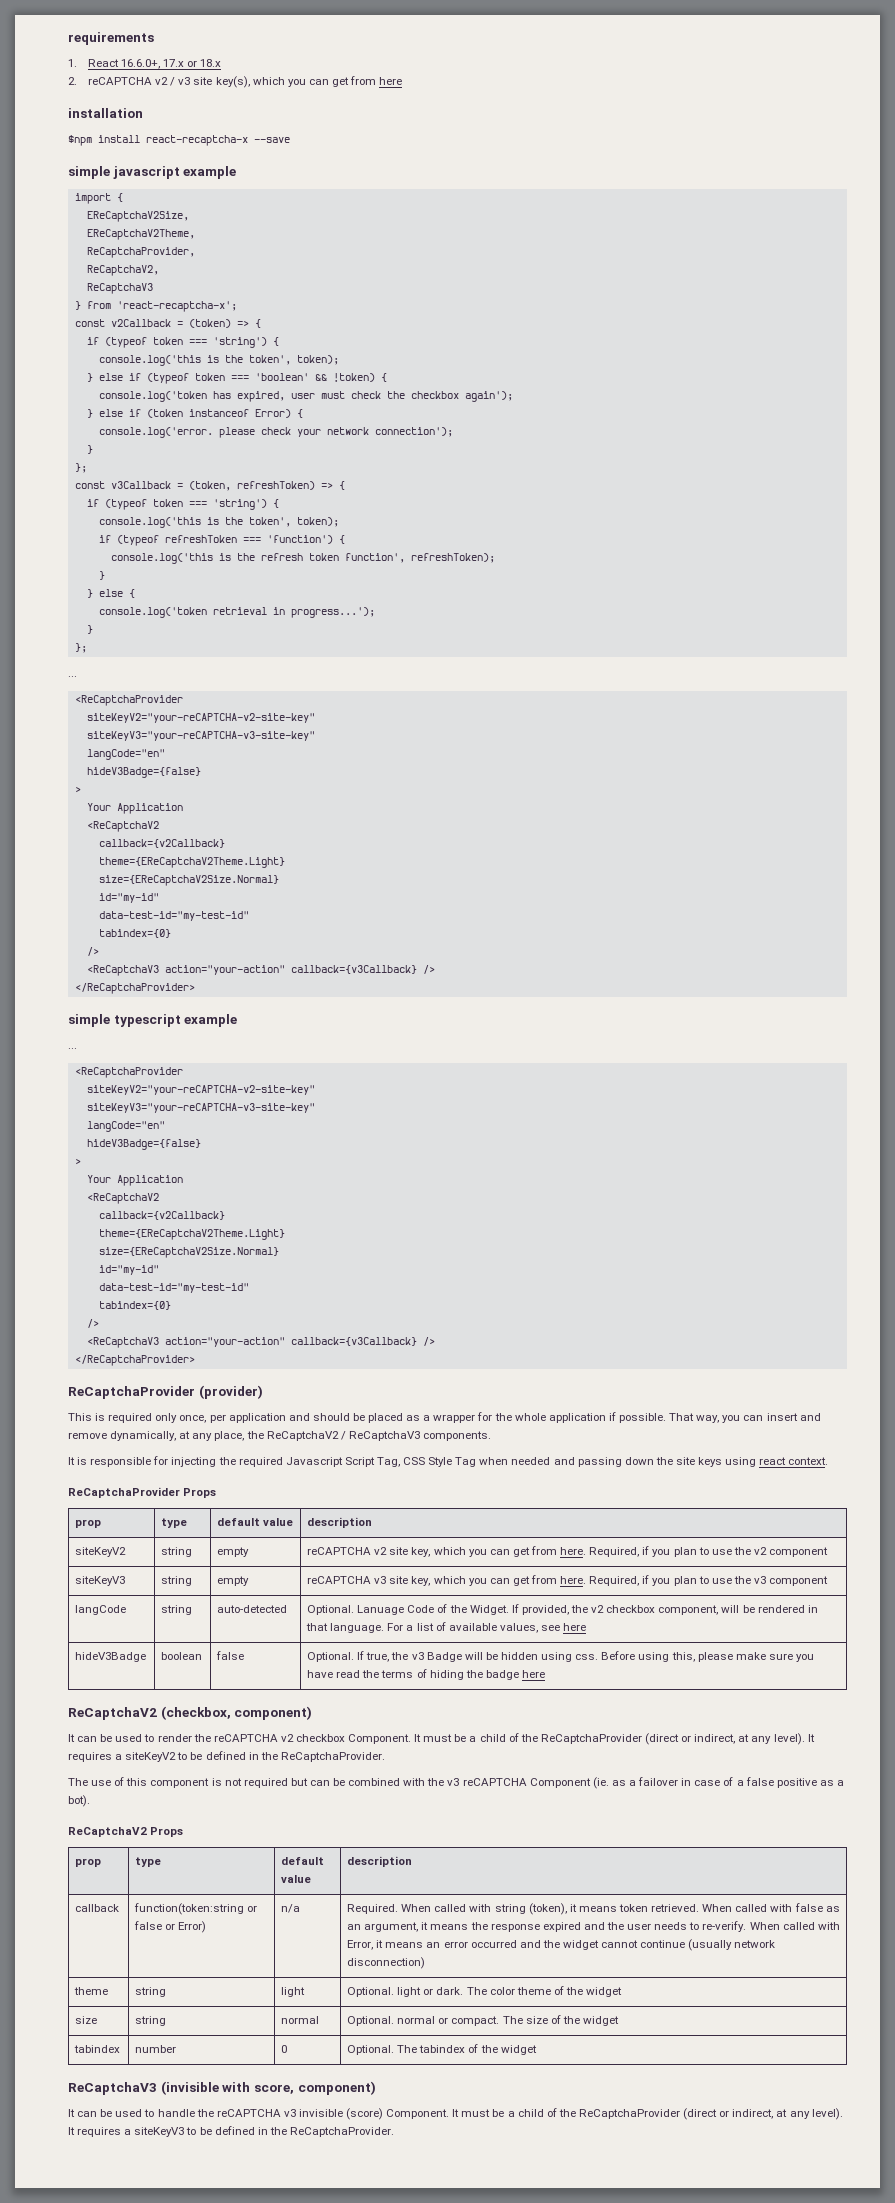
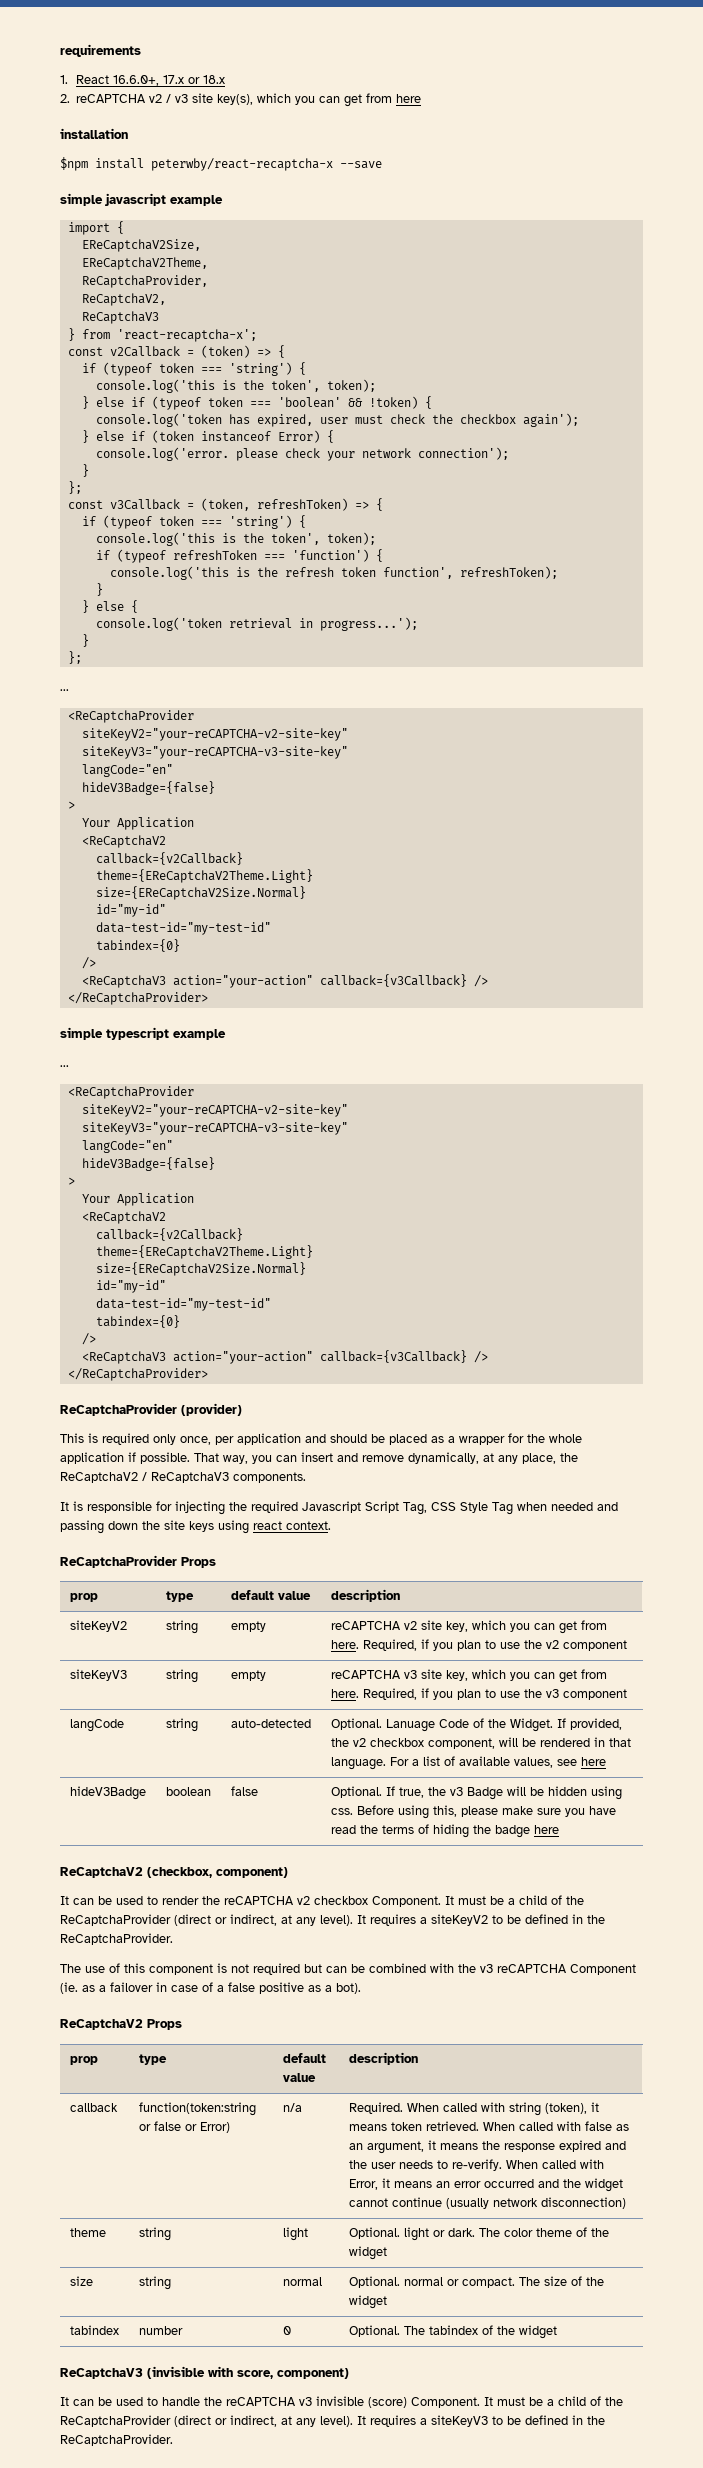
[146,135,248,146] react-recaptcha-x -> [151,158,333,171] peterwby/react-recaptcha-x

